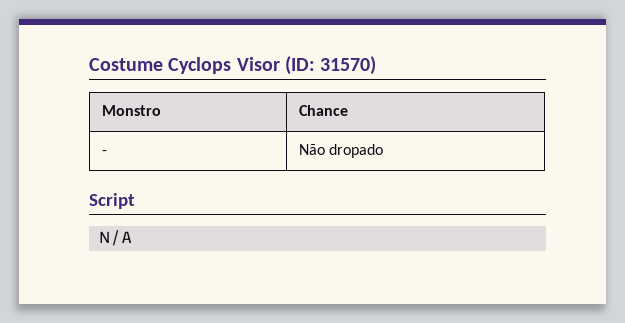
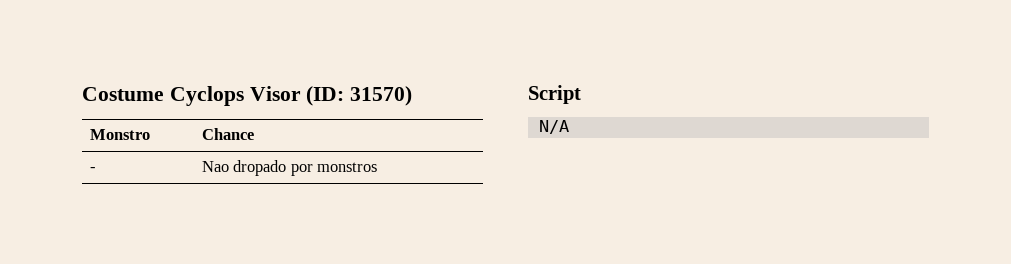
[298,144,325,155] Não -> [201,161,229,172] Nao
(383, 151) none -> [290,162,378,176] por monstros

